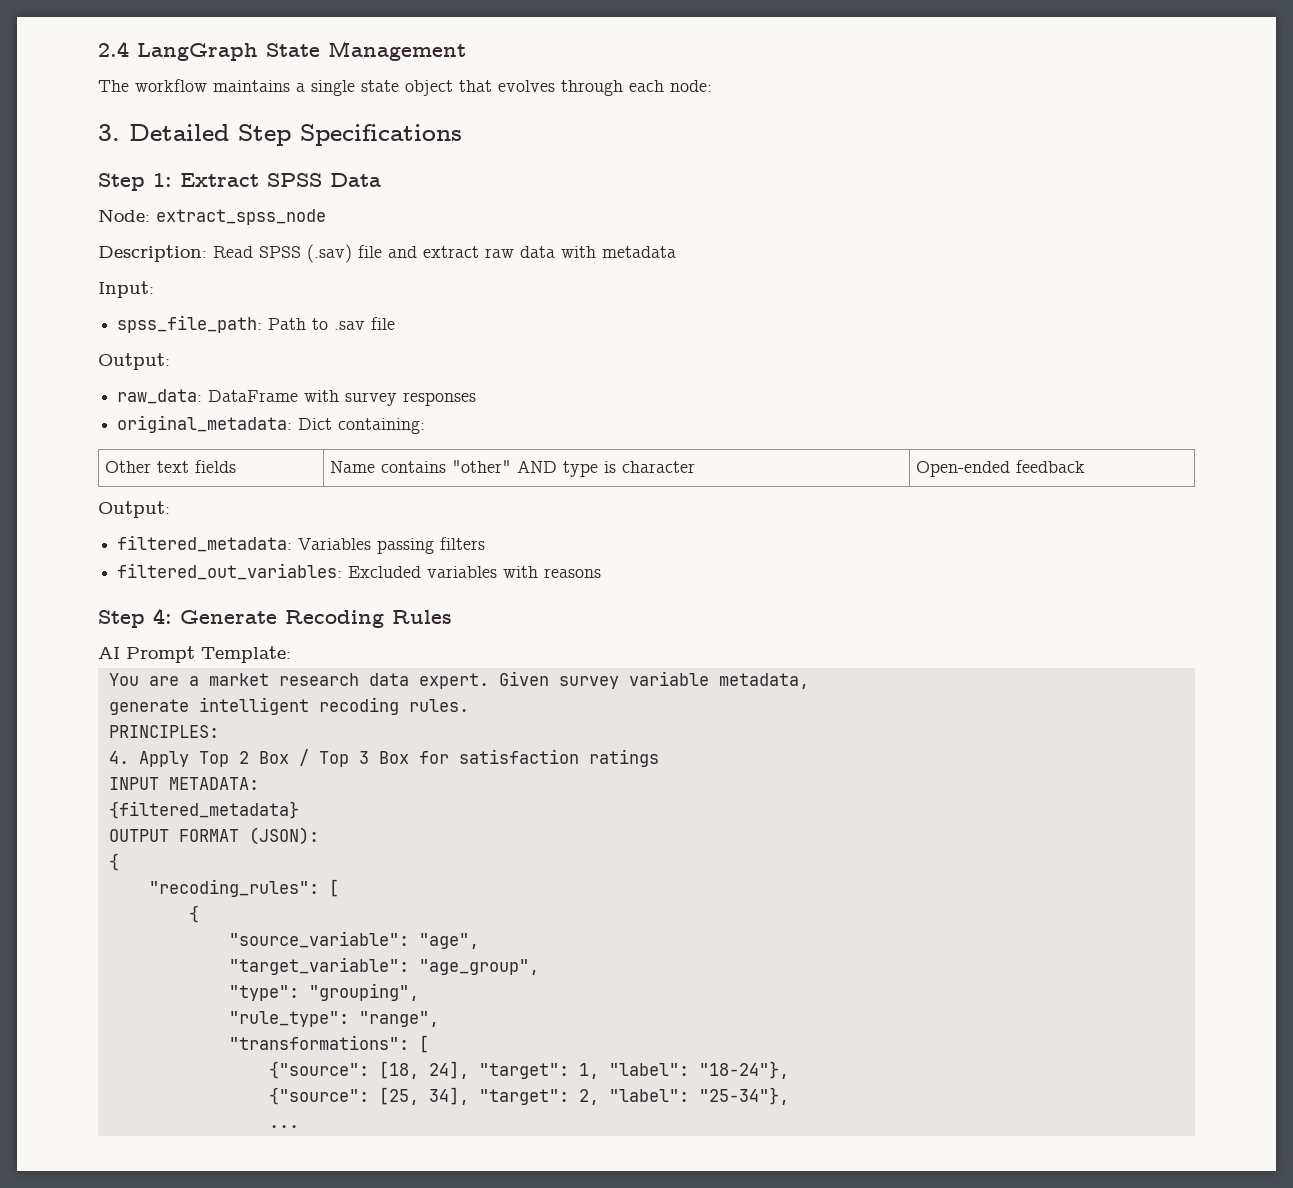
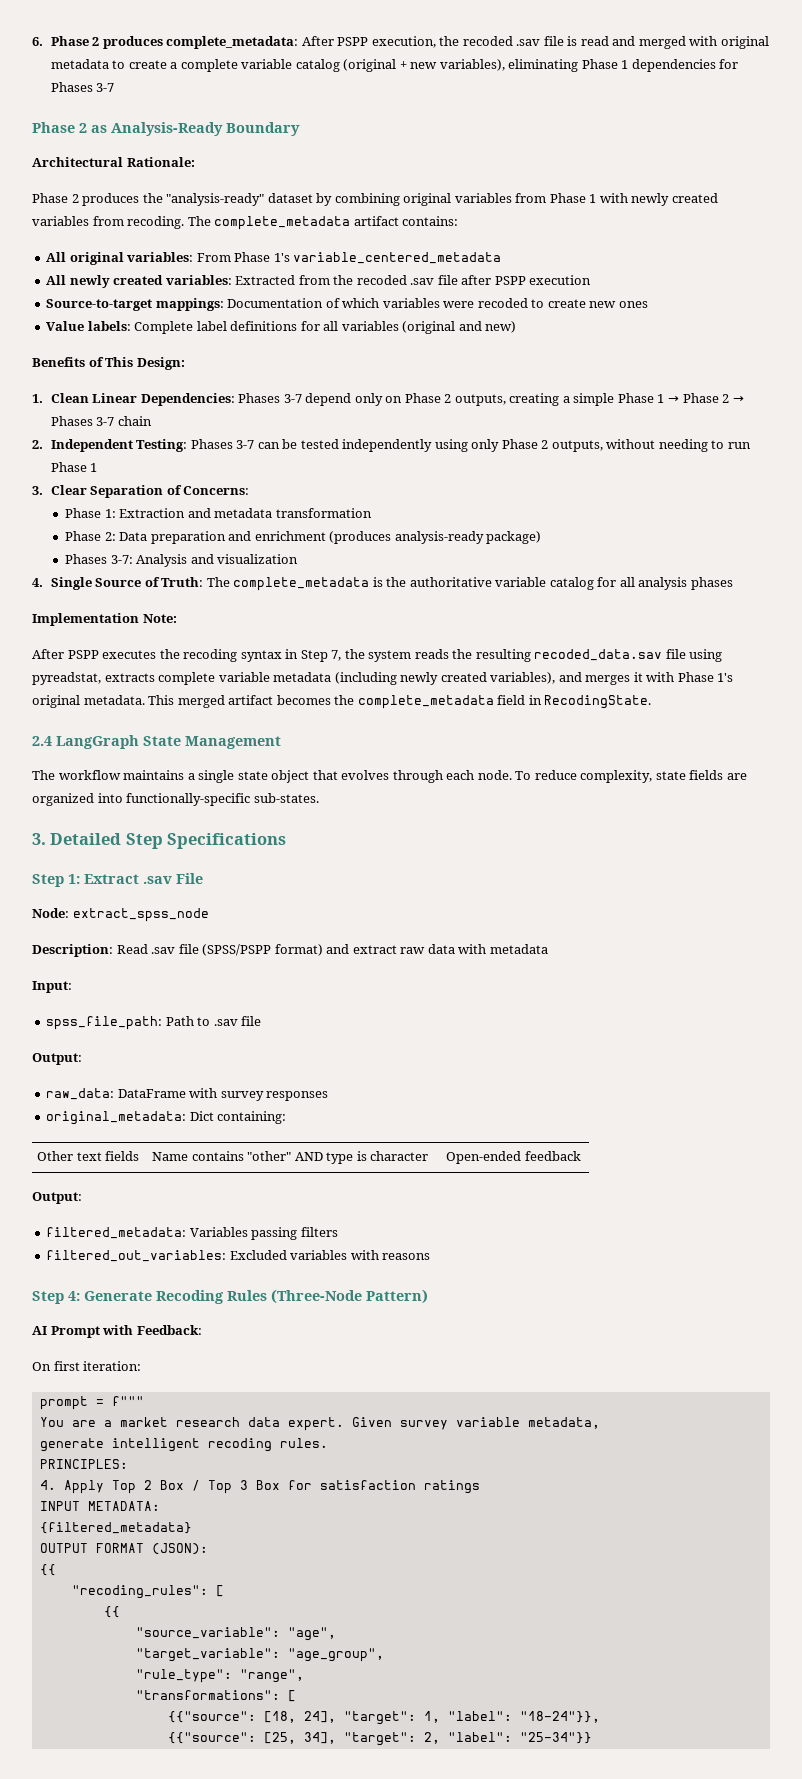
(98, 49) none -> [32,36,769,49] [50,59,739,72] [50,82,115,92] [32,122,300,136] [32,157,195,167] [32,193,718,206] [32,216,459,230] [46,252,502,265] [46,275,592,288] [46,298,648,311] [46,321,517,334] [32,357,185,370] [32,393,744,406] [50,416,152,426] [32,439,751,452] [50,462,98,472] [32,485,250,498] [65,508,372,518] [65,531,542,544] [65,554,299,567] [32,577,733,591] [32,613,177,626] [32,649,723,662] [32,672,734,685] [32,695,652,709] 6. Phase 2 produces complete_metadata: After PSPP execution, the recoded .sav file is read and merged with original metadata to create a complete variable catalog (original + new variables), eliminating Phase 1 dependencies for Phases 3-7 // Phase 2 as Analysis-Ready Boundary // Architectural Rationale: // Phase 2 produces the "analysis-ready" dataset by combining original variables from Phase 1 with newly created variables from recoding. The complete_metadata artifact contains: // All original variables: From Phase 1's variable_centered_metadata // All newly created variables: Extracted from the recoded .sav file after PSPP execution // Source-to-target mappings: Documentation of which variables were recoded to create new ones // Value labels: Complete label definitions for all variables (original and new) // Benefits of This Design: // 1. Clean Linear Dependencies: Phases 3-7 depend only on Phase 2 outputs, creating a simple Phase 1 → Phase 2 → Phases 3-7 chain // 2. Independent Testing: Phases 3-7 can be tested independently using only Phase 2 outputs, without needing to run Phase 1 // 3. Clear Separation of Concerns: // Phase 1: Extraction and metadata transformation // Phase 2: Data preparation and enrichment (produces analysis-ready package) // Phases 3-7: Analysis and visualization // 4. Single Source of Truth: The complete_metadata is the authoritative variable catalog for all analysis phases // Implementation Note: // After PSPP executes the recoding syntax in Step 7, the system reads the resulting recoded_data.sav file using pyreadstat, extracts complete variable metadata (including newly created variables), and merges it with Phase 1's original metadata. This merged artifact becomes the complete_metadata field in RecodingState. //
[670,80,712,92] node: -> [477,770,747,783] [32,793,319,806] node. To reduce complexity, state fields are organized into functionally-specific sub-states.
[267,173,381,187] SPSS Data -> [143,873,203,884] .sav File
[259,244,382,263] SPSS (.sav) file -> [151,944,323,956] .sav file (SPSS/PSPP format)
(452, 617) none -> [271,1289,428,1304] (Three-Node Pattern)
[201,646,291,663] Template: -> [102,1325,202,1335] [32,1361,142,1371] [39,1396,144,1410] with Feedback: // On first iteration: // prompt = f"""
[108,853,119,871] { -> [39,1564,56,1576] {{
[188,905,199,923] { -> [103,1606,120,1618] {{
[228,983,419,1001] // "type": "grouping", -> (384, 1655) none
[268,1061,369,1079] {"source": -> [167,1711,256,1723] {{"source":
[698,1061,789,1079] [268,1087,369,1105] "18-24"}, // {"source": -> [519,1711,600,1723] [167,1732,256,1744] "18-24"}}, // {{"source":
[698,1087,789,1105] [268,1125,299,1128] "25-34"}, // ... -> [519,1732,592,1744] "25-34"}}

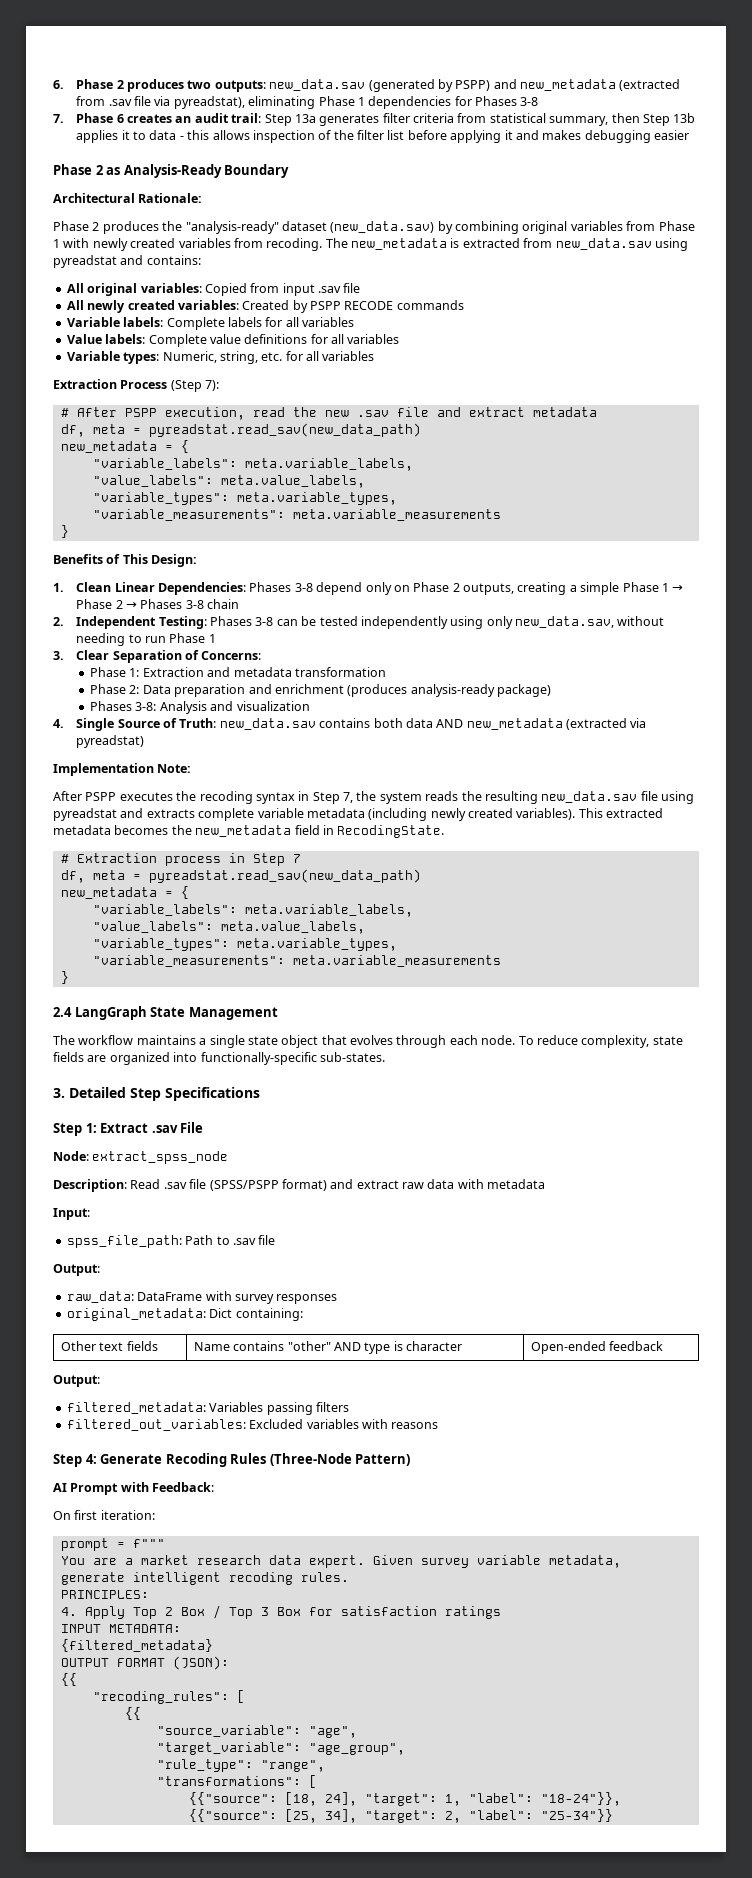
[166,36,769,49] [50,59,505,72] complete_metadata: After PSPP execution, the recoded .sav file is read and merged with original metadata to create a complete variable catalog (original + new variables), -> [187,79,681,92] [76,96,245,109] two outputs: new_data.sav (generated by PSPP) and new_metadata (extracted from .sav file via pyreadstat),
[96,83,115,92] 3-7 -> [520,97,539,106] [53,113,696,126] [76,130,690,143] 3-8 // 7. Phase 6 creates an audit trail: Step 13a generates filter criteria from statistical summary, then Step 13b applies it to data - this allows inspection of the filter list before applying it and makes debugging easier
(313, 198) none -> [330,221,435,233] (new_data.sav)
[214,216,399,230] complete_metadata artifact -> [351,238,688,251] [53,255,144,268] new_metadata is extracted from new_data.sav using pyreadstat and
[196,252,502,264] From Phase 1's variable_centered_metadata -> [204,283,361,296] Copied from input .sav file
[235,275,592,285] [46,298,648,311] Extracted from the recoded .sav file after PSPP execution // Source-to-target mappings: Documentation of which variables were recoded to create new ones -> [242,300,464,313] [66,317,354,330] Created by PSPP RECODE commands // Variable labels: Complete labels for all variables
[196,321,227,331] label -> [209,334,241,344] value
[402,321,517,334] (original and new) -> [66,351,375,364] [53,379,220,392] [60,407,597,420] [60,423,421,437] [60,440,189,453] [92,458,413,471] [92,475,365,488] [92,492,397,505] [92,509,501,521] [60,525,69,538] // Variable types: Numeric, string, etc. for all variables // Extraction Process (Step 7): // # After PSPP execution, read the new .sav file and extract metadata // df, meta = pyreadstat.read_sav(new_data_path) // new_metadata = { // "variable_labels": meta.variable_labels, // "value_labels": meta.value_labels, // "variable_types": meta.variable_types, // "variable_measurements": meta.variable_measurements // }
[283,394,302,403] 3-7 -> [294,583,313,592] 3-8
[96,417,115,426] 3-7 -> [185,600,204,609] 3-8
[236,440,255,449] 3-7 -> [255,617,274,626] 3-8
[501,439,603,452] Phase 2 outputs, -> [515,616,615,628] new_data.sav,
[110,555,133,564] 3-7: -> [135,702,157,711] 3-8:
[206,577,733,591] The complete_metadata is the authoritative variable catalog for all analysis phases -> [219,718,647,730] [76,735,145,748] new_data.sav contains both data AND new_metadata (extracted via pyreadstat)
[534,649,663,661] recoded_data.sav -> [541,791,638,803] new_data.sav
[32,672,101,685] pyreadstat, -> [53,808,144,821] pyreadstat and
[490,672,734,685] [32,695,274,708] variables), and merges it with Phase 1's original metadata. This merged artifact -> [516,808,664,820] [53,825,111,835] variables). This extracted metadata
[357,695,494,709] complete_metadata -> [195,825,292,837] new_metadata
(652, 702) none -> [60,853,301,866] [60,869,421,883] [60,886,189,899] [92,904,413,917] [92,921,365,934] [92,938,397,951] [92,955,501,967] [60,971,69,984] // # Extraction process in Step 7 // df, meta = pyreadstat.read_sav(new_data_path) // new_metadata = { // "variable_labels": meta.variable_labels, // "value_labels": meta.value_labels, // "variable_types": meta.variable_types, // "variable_measurements": meta.variable_measurements // }

